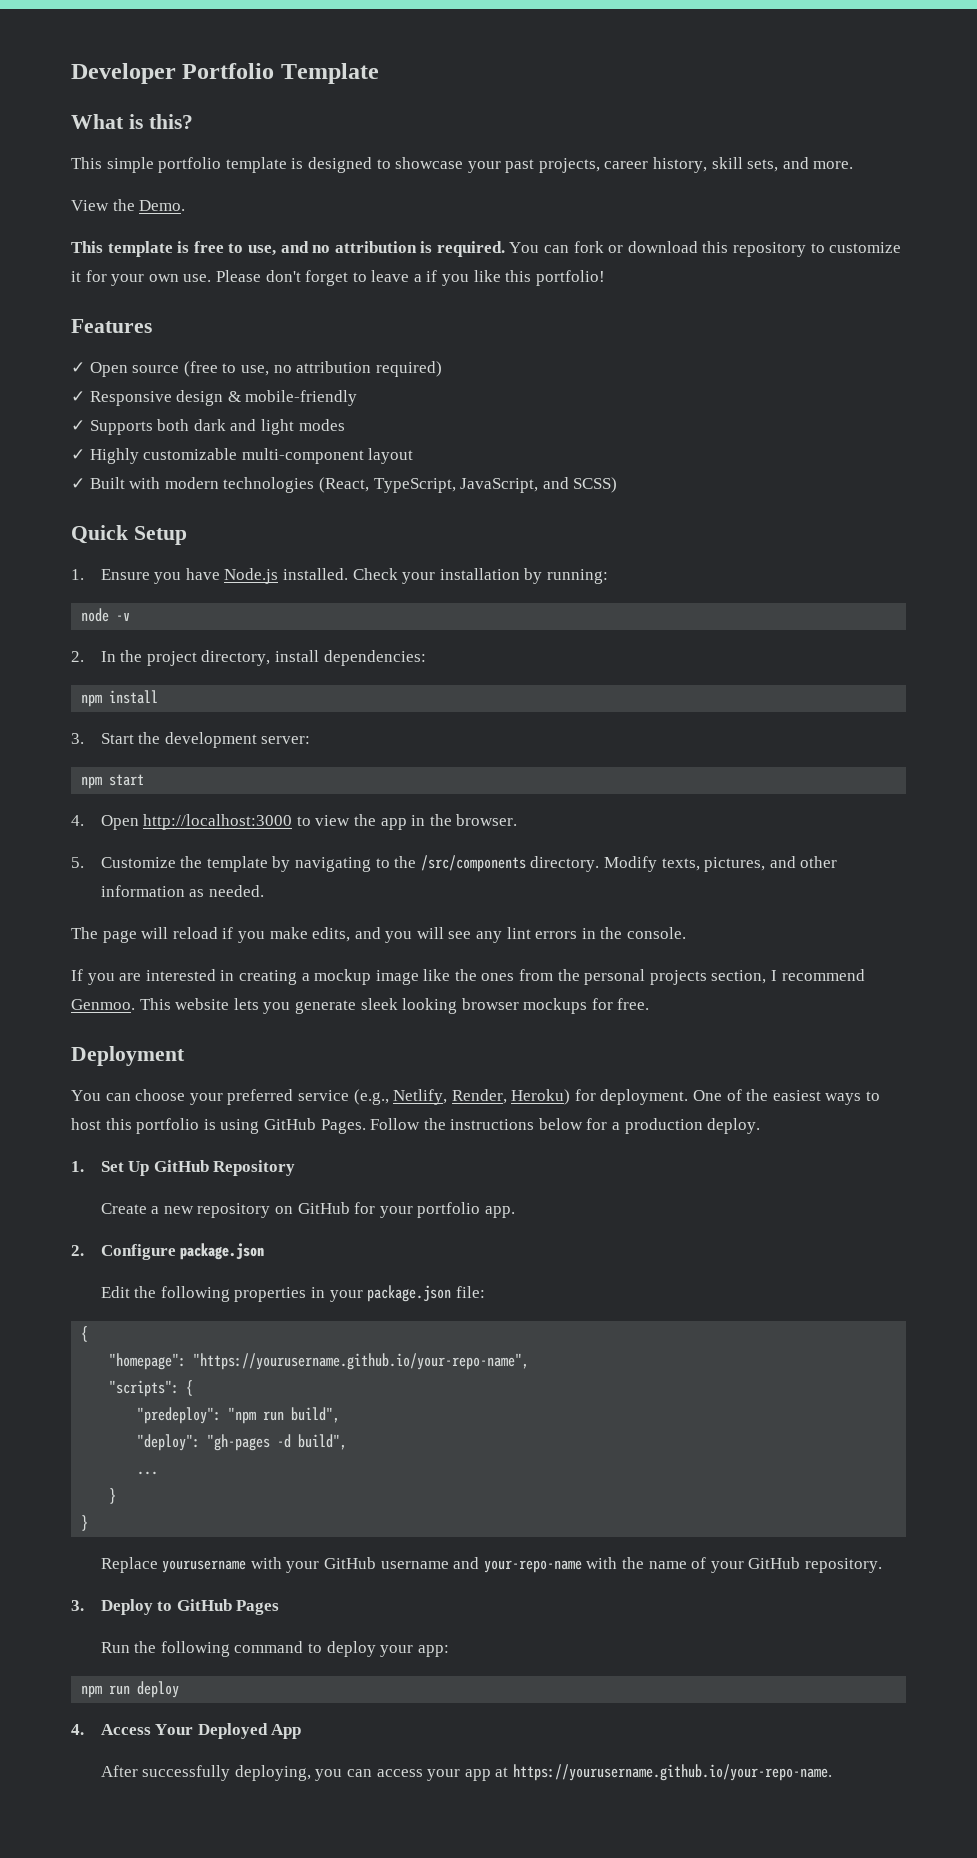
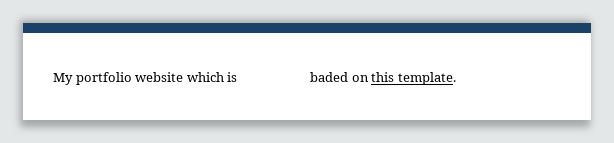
[71,63,379,84] [71,114,193,129] [71,157,854,173] [71,199,186,211] [71,241,902,257] [71,270,605,286] [71,319,152,333] [71,361,442,377] [71,390,358,406] [71,419,345,435] [71,448,414,464] [71,477,618,493] [71,525,187,545] [71,568,608,584] [81,608,131,622] [71,650,426,666] [81,690,159,707] [71,732,311,748] [81,774,145,789] [71,814,518,830] [71,855,838,872] [100,885,264,897] [71,927,687,943] [71,969,865,985] [71,998,650,1014] [71,1046,185,1066] [71,1089,881,1105] [71,1118,761,1134] [71,1160,296,1176] [100,1202,515,1218] [71,1243,265,1260] [100,1285,485,1302] [81,1326,89,1342] [109,1353,530,1370] [109,1380,194,1397] [137,1407,341,1424] [137,1434,348,1451] [137,1471,159,1475] [109,1488,117,1504] [81,1515,89,1531] [100,1557,882,1573] [71,1599,280,1615] [100,1641,449,1657] [81,1681,180,1698] [71,1723,302,1739] [100,1764,832,1781] Developer Portfolio Template // What is this? // This simple portfolio template is designed to showcase your past projects, career history, skill sets, and more. // View the Demo. // This template is free to use, and no attribution is required. You can fork or download this repository to customize it for your own use. Please don't forget to leave a if you like this portfolio! // Features // ✓ Open source (free to use, no attribution required) // ✓ Responsive design & mobile-friendly // ✓ Supports both dark and light modes // ✓ Highly customizable multi-component layout // ✓ Built with modern technologies (React, TypeScript, JavaScript, and SCSS) // Quick Setup // 1. Ensure you have Node.js installed. Check your installation by running: // node -v // 2. In the project directory, install dependencies: // npm install // 3. Start the development server: // npm start // 4. Open http://localhost:3000 to view the app in the browser. // 5. Customize the template by navigating to the /src/components directory. Modify texts, pictures, and other information as needed. // The page will reload if you make edits, and you will see any lint errors in the console. // If you are interested in creating a mockup image like the ones from the personal projects section, I recommend Genmoo. This website lets you generate sleek looking browser mockups for free. // Deployment // You can choose your preferred service (e.g., Netlify, Render, Heroku) for deployment. One of the easiest ways to host this portfolio is using GitHub Pages. Follow the instructions below for a production deploy. // 1. Set Up GitHub Repository // Create a new repository on GitHub for your portfolio app. // 2. Configure package.json // Edit the following properties in your package.json file: // { // "homepage": "https://yourusername.github.io/your-repo-name", // "scripts": { // "predeploy": "npm run build", // "deploy": "gh-pages -d build", // ... // } // } // Replace yourusername with your GitHub username and your-repo-name with the name of your GitHub repository. // 3. Deploy to GitHub Pages // Run the following command to deploy your app: // npm run deploy // 4. Access Your Deployed App // After successfully deploying, you can access your app at https://yourusername.github.io/your-repo-name. -> [53,72,456,85] My portfolio website which is baded on this template.

